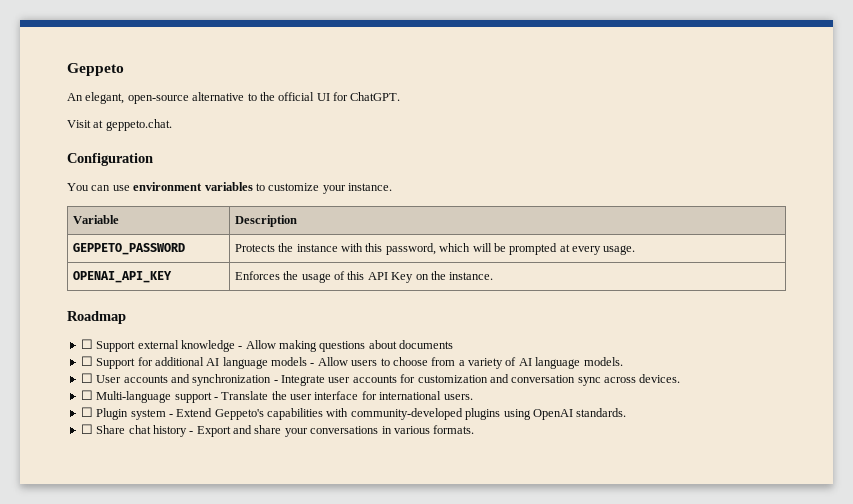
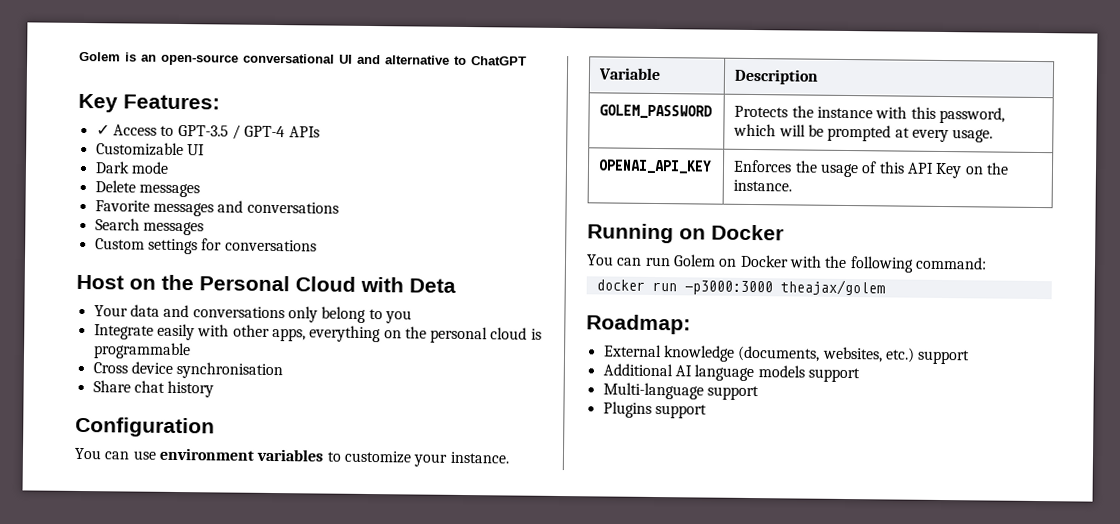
[67,63,124,76] [67,92,401,104] [67,119,172,131] Geppeto // An elegant, open-source alternative to the official UI for ChatGPT. // Visit at geppeto.chat. -> [79,51,527,66] [78,93,220,113] [95,124,320,140] [95,142,205,157] [94,161,169,174] [94,180,200,198] [94,200,339,217] [94,218,204,236] [94,238,317,255] [76,274,456,293] [93,304,412,324] [93,323,542,344] [92,342,191,360] [92,361,284,380] [92,380,215,398] Golem is an open-source conversational UI and alternative to ChatGPT // Key Features: // ✓ Access to GPT-3.5 / GPT-4 APIs // Customizable UI // Dark mode // Delete messages // Favorite messages and conversations // Search messages // Custom settings for conversations // Host on the Personal Cloud with Deta // Your data and conversations only belong to you // Integrate easily with other apps, everything on the personal cloud is programmable // Cross device synchronisation // Share chat history
[72,243,185,255] GEPPETO_PASSWORD -> [599,104,713,119] GOLEM_PASSWORD
[67,311,126,324] [80,339,454,352] [80,356,623,369] [80,373,681,386] [80,390,473,403] [80,407,627,420] [80,424,475,437] Roadmap // ☐ Support external knowledge - Allow making questions about documents // ☐ Support for additional AI language models - Allow users to choose from a variety of AI language models. // ☐ User accounts and synchronization - Integrate user accounts for customization and conversation sync across devices. // ☐ Multi-language support - Translate the user interface for international users. // ☐ Plugin system - Extend Geppeto's capabilities with community-developed plugins using OpenAI standards. // ☐ Share chat history - Export and share your conversations in various formats. -> [587,223,784,244] [586,254,987,273] [595,279,885,296] [586,314,691,335] [603,344,971,365] [602,363,860,383] [602,382,759,401] [602,401,707,419] Running on Docker // You can run Golem on Docker with the following command: // docker run -p3000:3000 theajax/golem // Roadmap: // External knowledge (documents, websites, etc.) support // Additional AI language models support // Multi-language support // Plugins support

